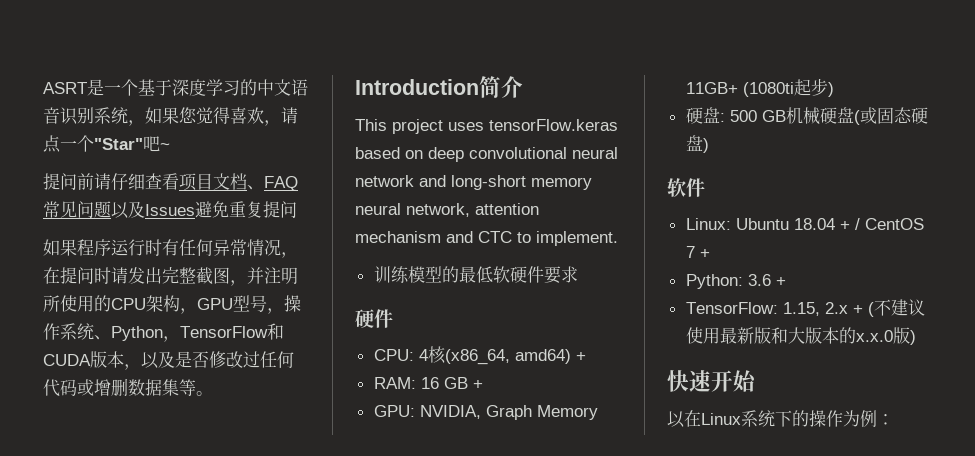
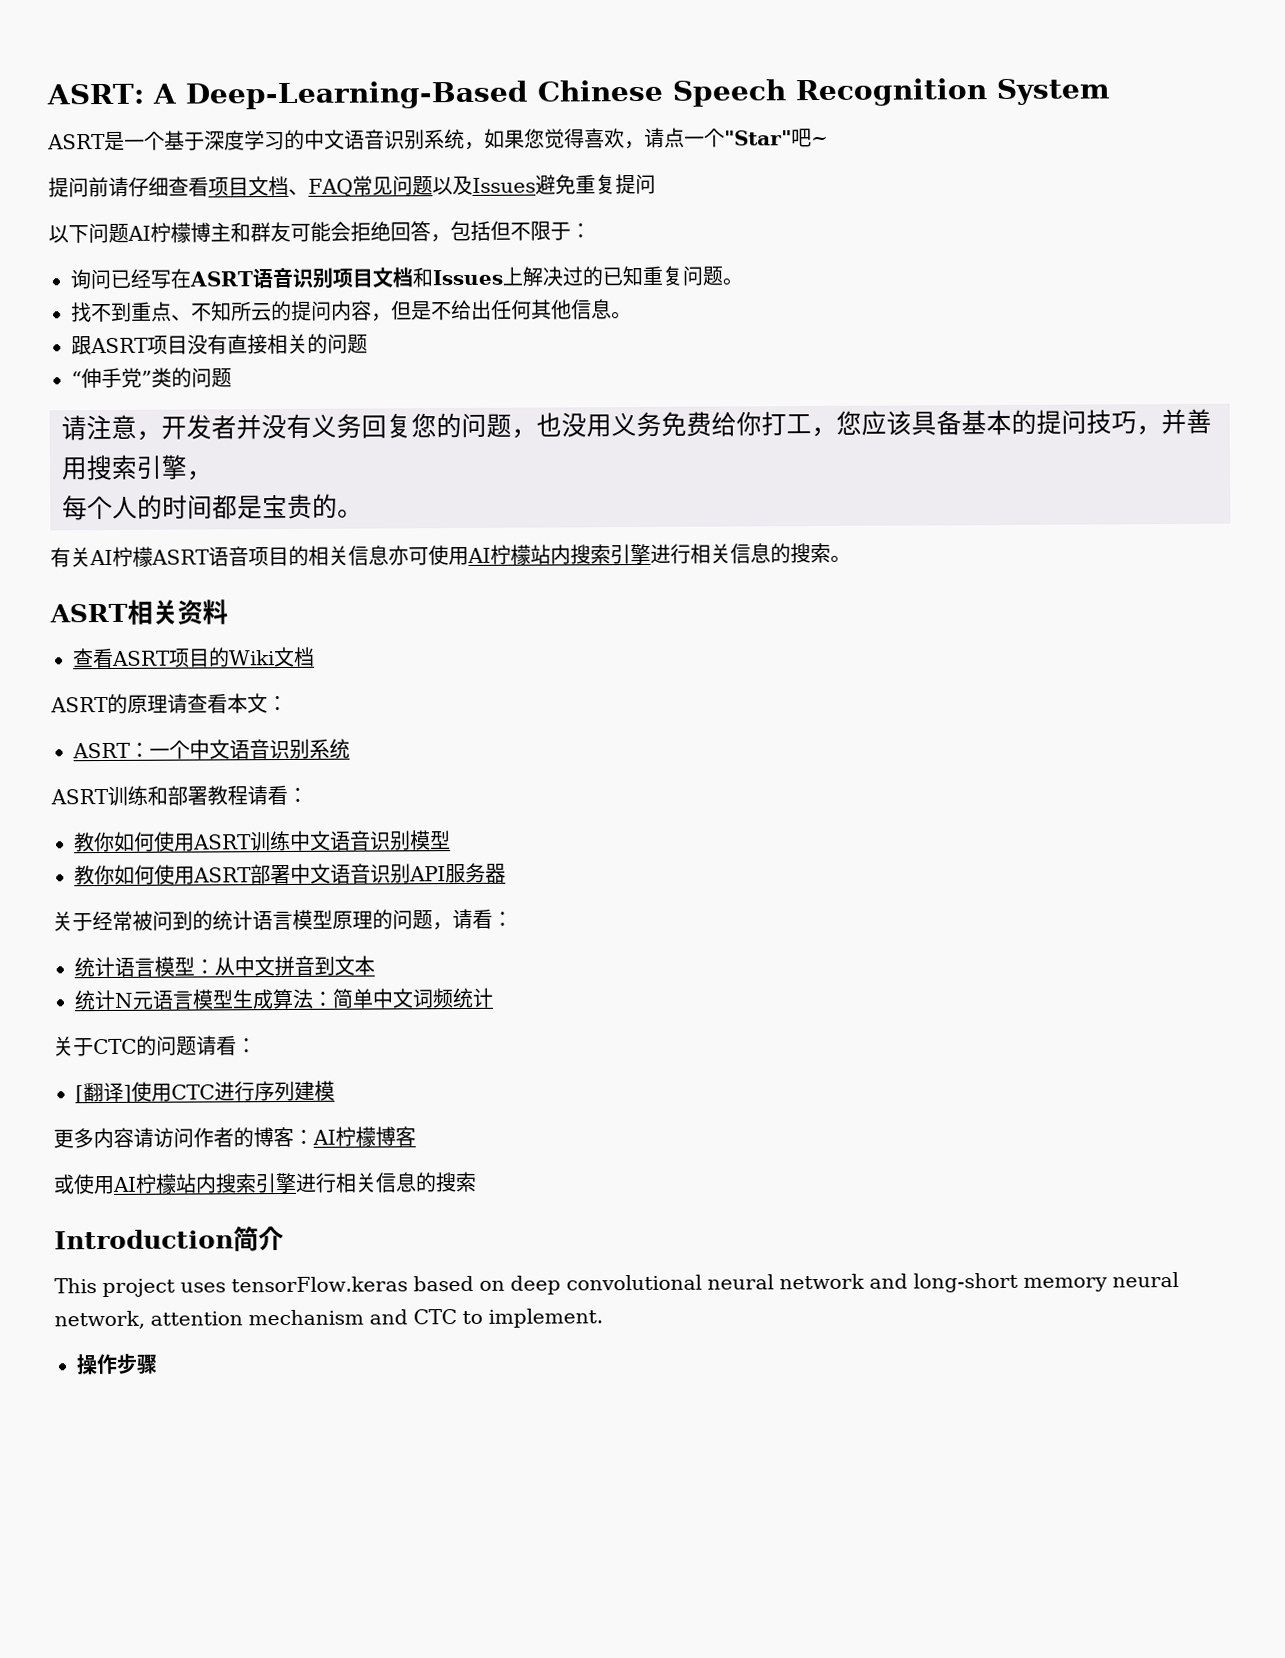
(43, 88) none -> [46,78,1110,110] ASRT: A Deep-Learning-Based Chinese Speech Recognition System //
[43,239,298,258] [43,267,298,286] [43,295,301,314] [43,323,284,342] [43,351,294,370] [43,378,213,397] 如果程序运行时有任何异常情况，在提问时请发出完整截图，并注明所使用的CPU架构，GPU型号，操作系统、Python，TensorFlow和CUDA版本，以及是否修改过任何代码或增删数据集等。 -> [48,220,591,244] [70,265,743,290] [71,299,632,323] [71,333,368,356] [71,367,232,389] [61,408,1212,441] [61,454,213,481] [62,493,363,521] [50,542,851,568] [49,599,228,625] [72,646,315,669] [50,693,288,714] [72,738,350,760] [50,784,308,806] [74,830,451,853] [74,862,506,886] [52,908,513,932] [74,955,375,978] [74,987,493,1011] [53,1035,257,1057] [75,1080,335,1104] [53,1126,416,1149] [53,1171,477,1195] 以下问题AI柠檬博主和群友可能会拒绝回答，包括但不限于： // 询问已经写在ASRT语音识别项目文档和Issues上解决过的已知重复问题。 // 找不到重点、不知所云的提问内容，但是不给出任何其他信息。 // 跟ASRT项目没有直接相关的问题 // “伸手党”类的问题 // 请注意，开发者并没有义务回复您的问题，也没用义务免费给你打工，您应该具备基本的提问技巧，并善用搜索引擎， // 每个人的时间都是宝贵的。 // 有关AI柠檬ASRT语音项目的相关信息亦可使用AI柠檬站内搜索引擎进行相关信息的搜索。 // ASRT相关资料 // 查看ASRT项目的Wiki文档 // ASRT的原理请查看本文： // ASRT：一个中文语音识别系统 // ASRT训练和部署教程请看： // 教你如何使用ASRT训练中文语音识别模型 // 教你如何使用ASRT部署中文语音识别API服务器 // 关于经常被问到的统计语言模型原理的问题，请看： // 统计语言模型：从中文拼音到文本 // 统计N元语言模型生成算法：简单中文词频统计 // 关于CTC的问题请看： // [翻译]使用CTC进行序列建模 // 更多内容请访问作者的博客：AI柠檬博客 // 或使用AI柠檬站内搜索引擎进行相关信息的搜索
[373,266,578,284] [355,309,393,328] [373,346,586,365] [373,377,483,389] [373,405,598,420] [685,78,834,97] [685,107,928,125] [685,135,709,153] [667,178,705,197] [685,218,924,230] [685,246,710,258] [685,274,786,289] [685,299,925,317] [685,327,916,345] [667,370,757,392] [667,410,894,428] 训练模型的最低软硬件要求 // 硬件 // CPU: 4核(x86_64, amd64) + // RAM: 16 GB + // GPU: NVIDIA, Graph Memory 11GB+ (1080ti起步) // 硬盘: 500 GB机械硬盘(或固态硬盘) // 软件 // Linux: Ubuntu 18.04 + / CentOS 7 + // Python: 3.6 + // TensorFlow: 1.15, 2.x + (不建议使用最新版和大版本的x.x.0版) // 快速开始 // 以在Linux系统下的操作为例： -> [76,1353,158,1376] 操作步骤

